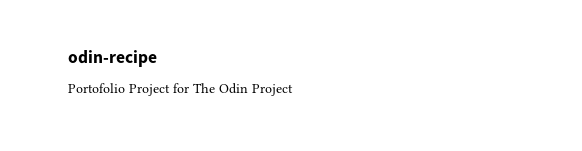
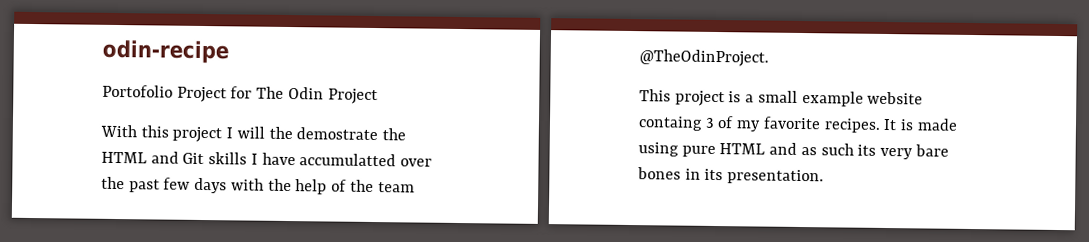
(293, 90) none -> [100,124,407,143] [101,151,433,167] [101,176,415,195] [639,49,769,67] [639,89,924,107] [638,116,958,133] [638,142,949,160] [637,167,825,185] // With this project I will the demostrate the HTML and Git skills I have accumulatted over the past few days with the help of the team @TheOdinProject. // This project is a small example website containg 3 of my favorite recipes. It is made using pure HTML and as such its very bare bones in its presentation.

